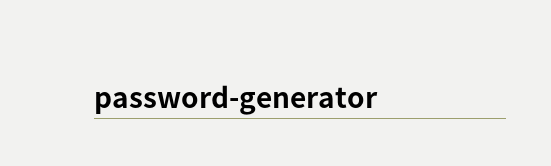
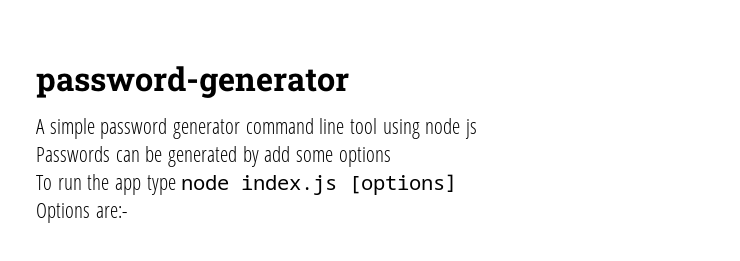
(378, 100) none -> [36,118,478,139] [36,146,391,167] [36,174,458,195] [36,203,127,223] // A simple password generator command line tool using node js // Passwords can be generated by add some options // To run the app type node index.js [options] // Options are:-

